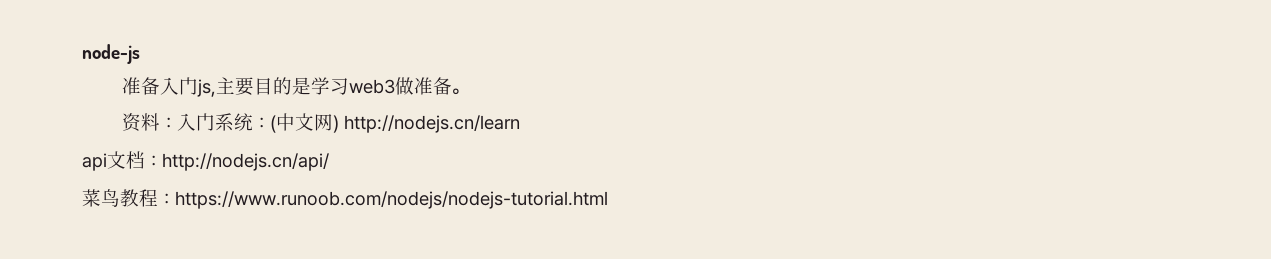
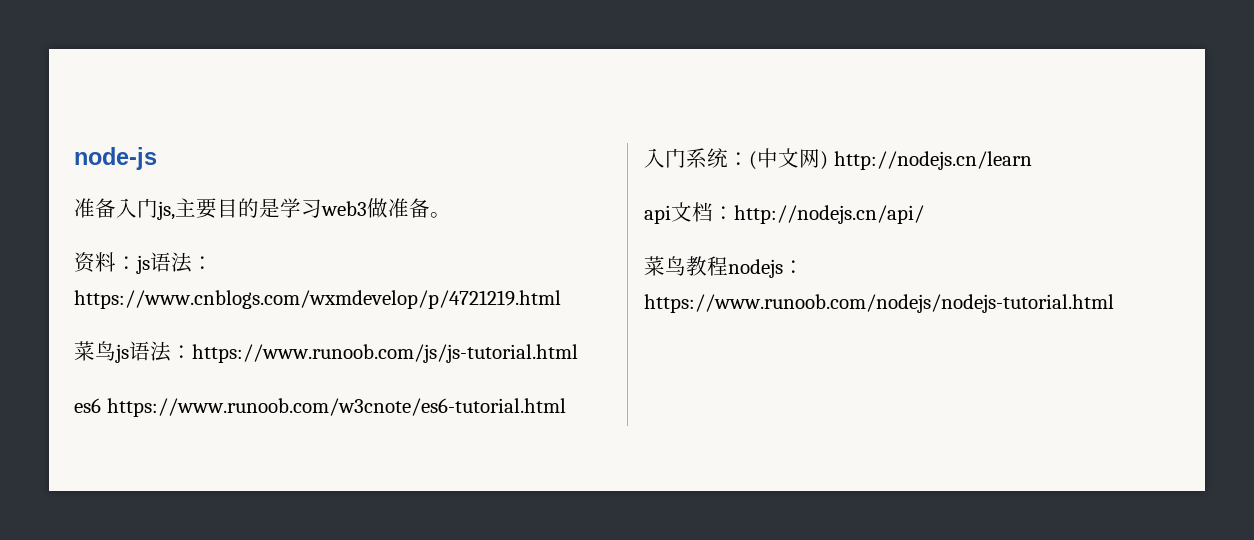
(177, 123) none -> [136,252,213,274] [74,290,561,309] [74,341,578,363] [74,398,566,417] js语法：https://www.cnblogs.com/wxmdevelop/p/4721219.html // 菜鸟js语法：https://www.runoob.com/js/js-tutorial.html // es6 https://www.runoob.com/w3cnote/es6-tutorial.html //
(158, 198) none -> [728,259,783,278] nodejs

